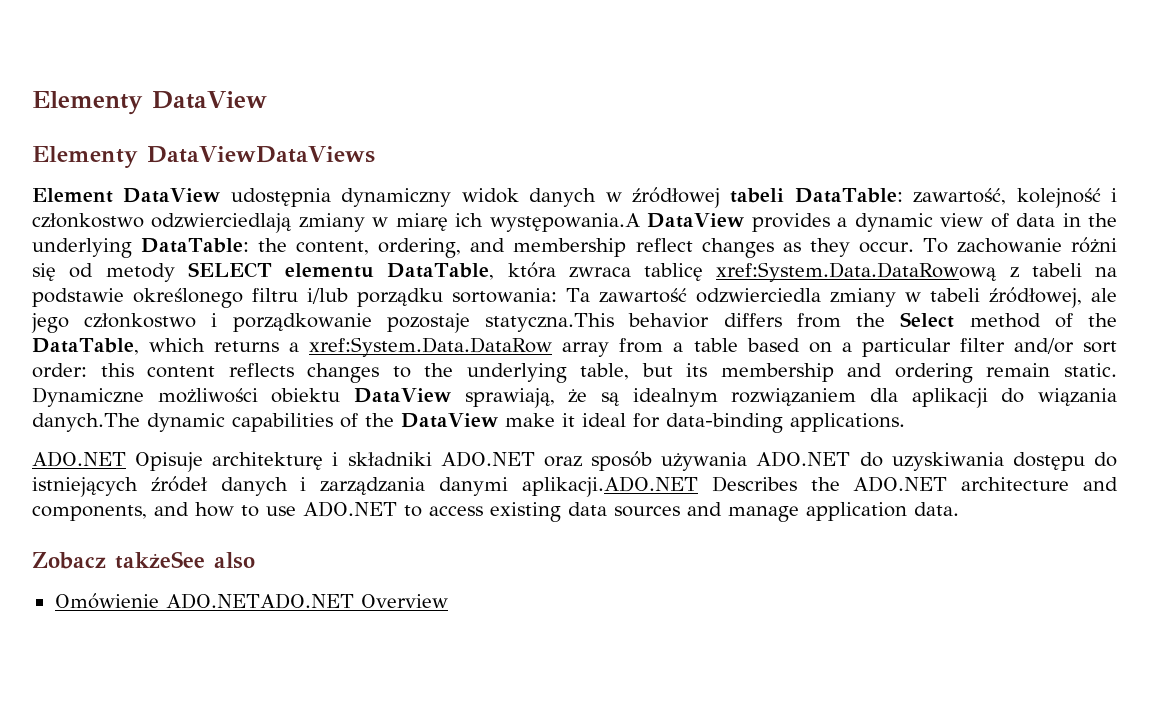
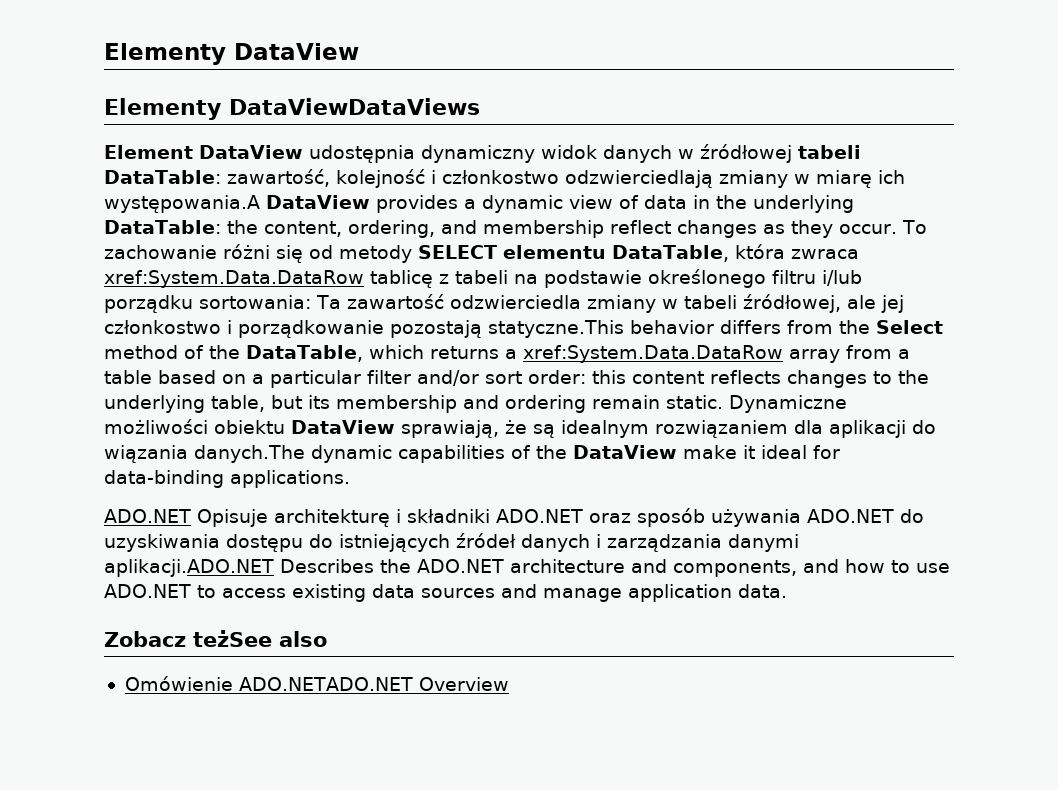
[643,262,998,282] tablicę xref:System.Data.DataRowową -> [104,270,433,288] xref:System.Data.DataRow tablicę
[31,313,69,333] jego -> [880,295,904,313] jej
[386,313,615,333] pozostaje statyczna.This -> [389,320,624,338] pozostają statyczne.This
[115,551,205,569] takżeSee -> [193,630,272,647] teżSee

